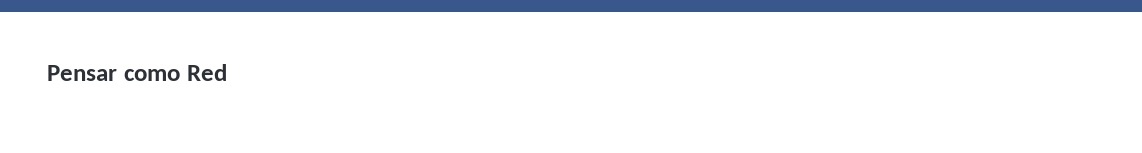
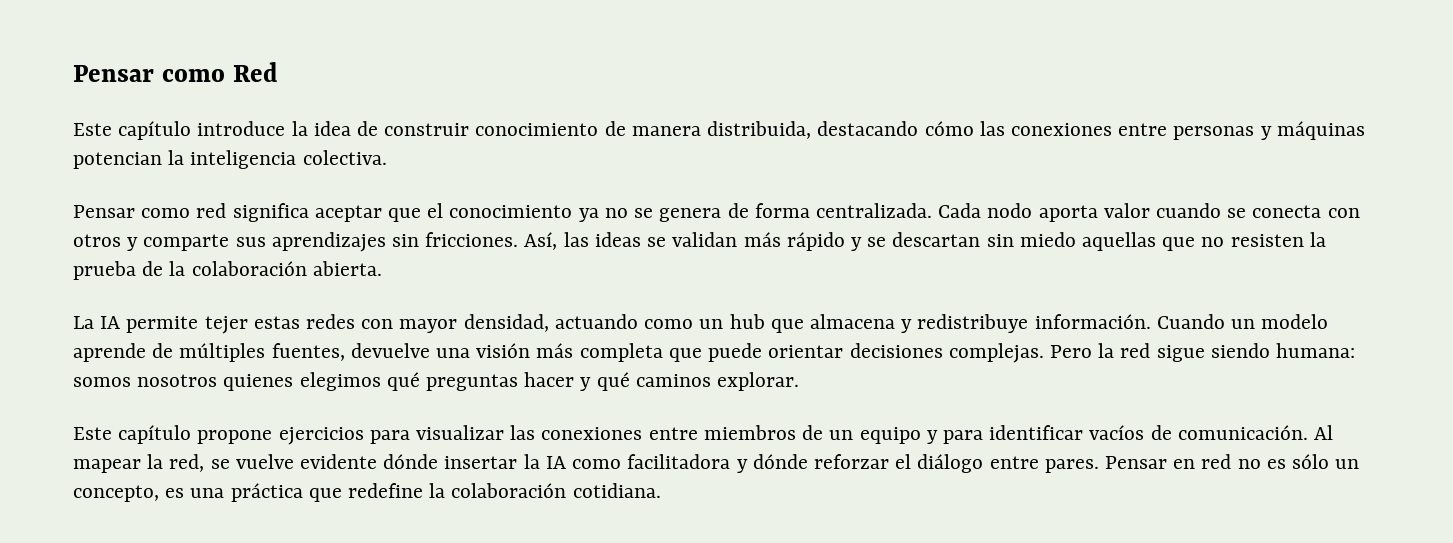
(227, 72) none -> [73,121,1365,140] [73,150,387,169] [73,203,1360,222] [73,232,1326,252] [73,261,382,280] [73,314,1329,334] [73,343,1355,363] [73,372,800,391] [73,425,1333,445] [73,454,1360,473] [73,483,661,502] // Este capítulo introduce la idea de construir conocimiento de manera distribuida, destacando cómo las conexiones entre personas y máquinas potencian la inteligencia colectiva. // Pensar como red significa aceptar que el conocimiento ya no se genera de forma centralizada. Cada nodo aporta valor cuando se conecta con otros y comparte sus aprendizajes sin fricciones. Así, las ideas se validan más rápido y se descartan sin miedo aquellas que no resisten la prueba de la colaboración abierta. // La IA permite tejer estas redes con mayor densidad, actuando como un hub que almacena y redistribuye información. Cuando un modelo aprende de múltiples fuentes, devuelve una visión más completa que puede orientar decisiones complejas. Pero la red sigue siendo humana: somos nosotros quienes elegimos qué preguntas hacer y qué caminos explorar. // Este capítulo propone ejercicios para visualizar las conexiones entre miembros de un equipo y para identificar vacíos de comunicación. Al mapear la red, se vuelve evidente dónde insertar la IA como facilitadora y dónde reforzar el diálogo entre pares. Pensar en red no es sólo un concepto, es una práctica que redefine la colaboración cotidiana.

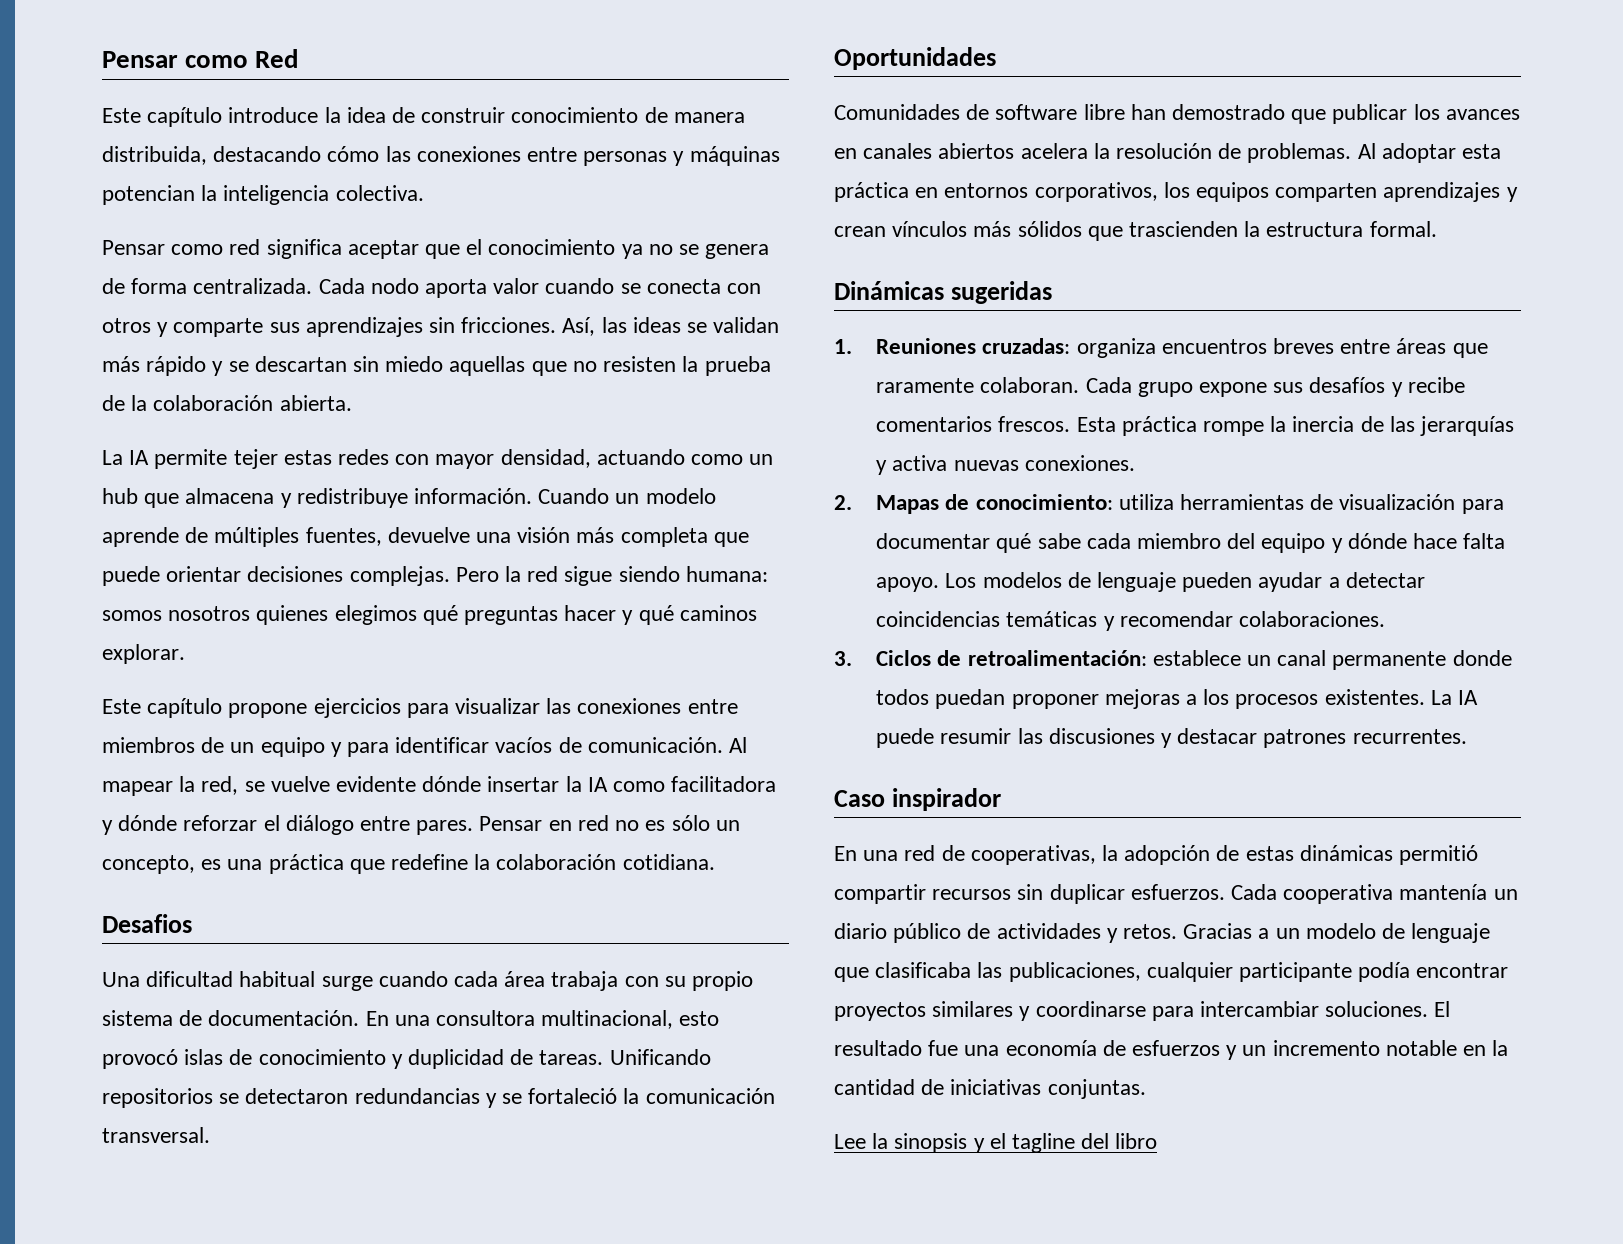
(661, 490) none -> [102,914,192,933] [102,971,754,991] [102,1010,720,1029] [102,1049,711,1069] [102,1088,775,1108] [102,1127,210,1143] [834,47,996,70] [834,104,1520,124] [834,143,1502,163] [834,182,1518,202] [834,221,1437,241] [834,281,1052,304] [834,338,1488,358] [876,377,1465,397] [876,416,1514,436] [876,455,1135,475] [834,494,1504,514] [876,533,1506,553] [876,572,1425,592] [876,611,1385,631] [834,650,1512,670] [876,689,1478,709] [876,728,1467,748] [834,788,1001,811] [834,845,1479,865] [834,884,1518,904] [834,923,1491,943] [834,962,1509,982] [834,1001,1451,1021] [834,1040,1509,1060] [834,1079,1146,1099] [834,1133,1158,1153] // Desafios // Una dificultad habitual surge cuando cada área trabaja con su propio sistema de documentación. En una consultora multinacional, esto provocó islas de conocimiento y duplicidad de tareas. Unificando repositorios se detectaron redundancias y se fortaleció la comunicación transversal. // Oportunidades // Comunidades de software libre han demostrado que publicar los avances en canales abiertos acelera la resolución de problemas. Al adoptar esta práctica en entornos corporativos, los equipos comparten aprendizajes y crean vínculos más sólidos que trascienden la estructura formal. // Dinámicas sugeridas // 1. Reuniones cruzadas: organiza encuentros breves entre áreas que raramente colaboran. Cada grupo expone sus desafíos y recibe comentarios frescos. Esta práctica rompe la inercia de las jerarquías y activa nuevas conexiones. // 2. Mapas de conocimiento: utiliza herramientas de visualización para documentar qué sabe cada miembro del equipo y dónde hace falta apoyo. Los modelos de lenguaje pueden ayudar a detectar coincidencias temáticas y recomendar colaboraciones. // 3. Ciclos de retroalimentación: establece un canal permanente donde todos puedan proponer mejoras a los procesos existentes. La IA puede resumir las discusiones y destacar patrones recurrentes. // Caso inspirador // En una red de cooperativas, la adopción de estas dinámicas permitió compartir recursos sin duplicar esfuerzos. Cada cooperativa mantenía un diario público de actividades y retos. Gracias a un modelo de lenguaje que clasificaba las publicaciones, cualquier participante podía encontrar proyectos similares y coordinarse para intercambiar soluciones. El resultado fue una economía de esfuerzos y un incremento notable en la cantidad de iniciativas conjuntas. // Lee la sinopsis y el tagline del libro

